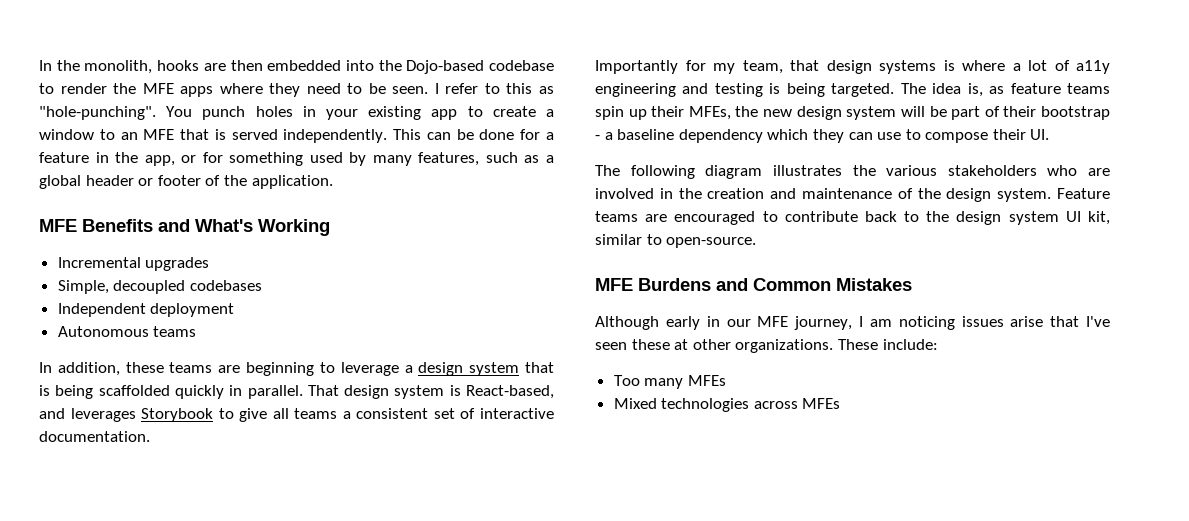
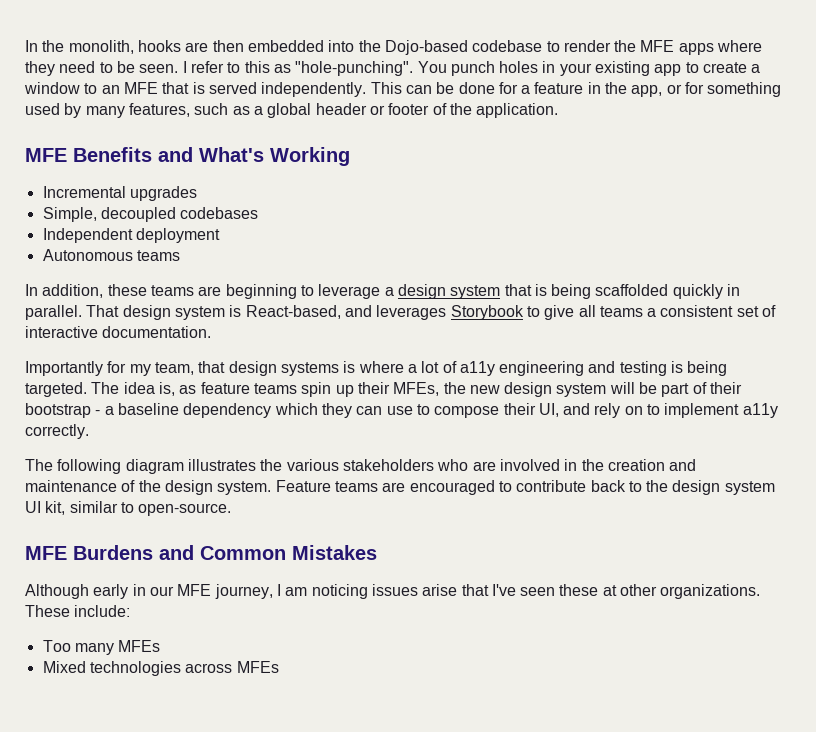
[1030,129,1050,140] UI. -> [538,403,778,418] [25,424,89,439] UI, and rely on to implement a11y correctly.

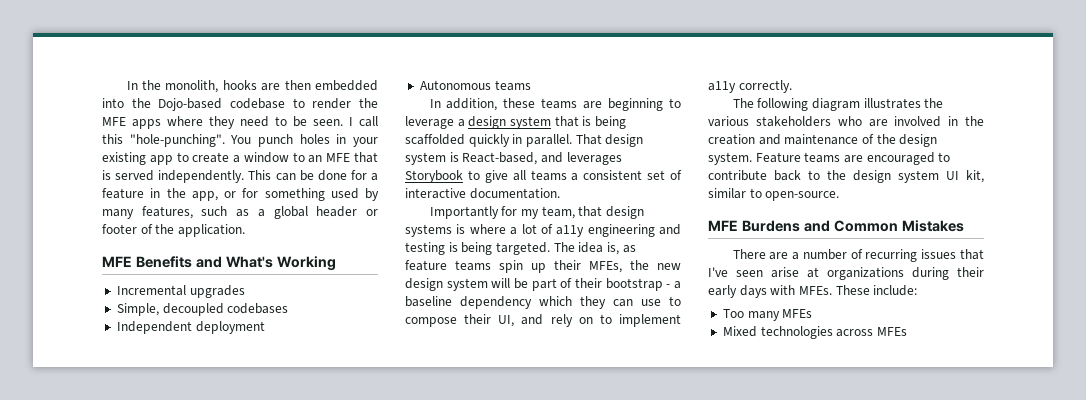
[190,61,291,73] refer to this as -> [359,116,378,127] [102,134,123,144] call this
[25,584,761,599] Although early in our MFE journey, I am noticing issues arise that I've seen these at other organizations. -> [732,249,984,262] [708,267,984,280] [708,285,832,298] There are a number of recurring issues that I've seen arise at organizations during their early days with MFEs.

